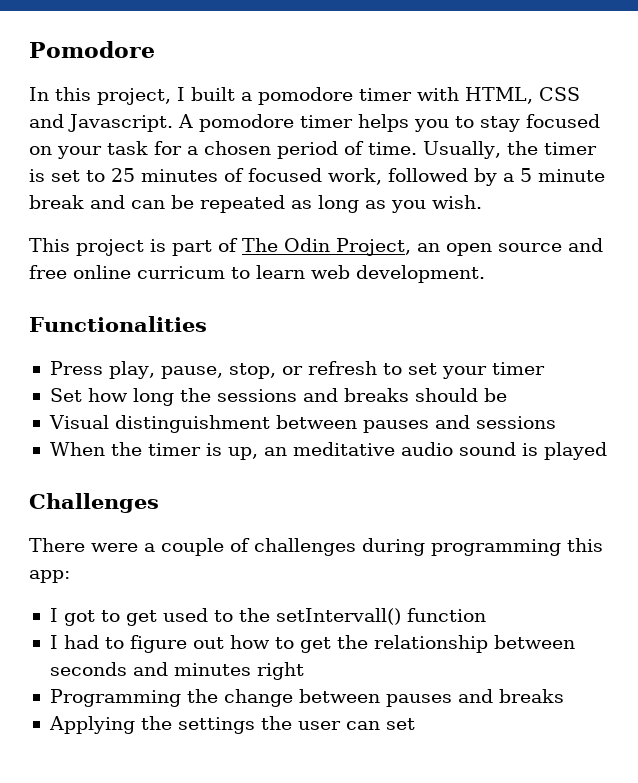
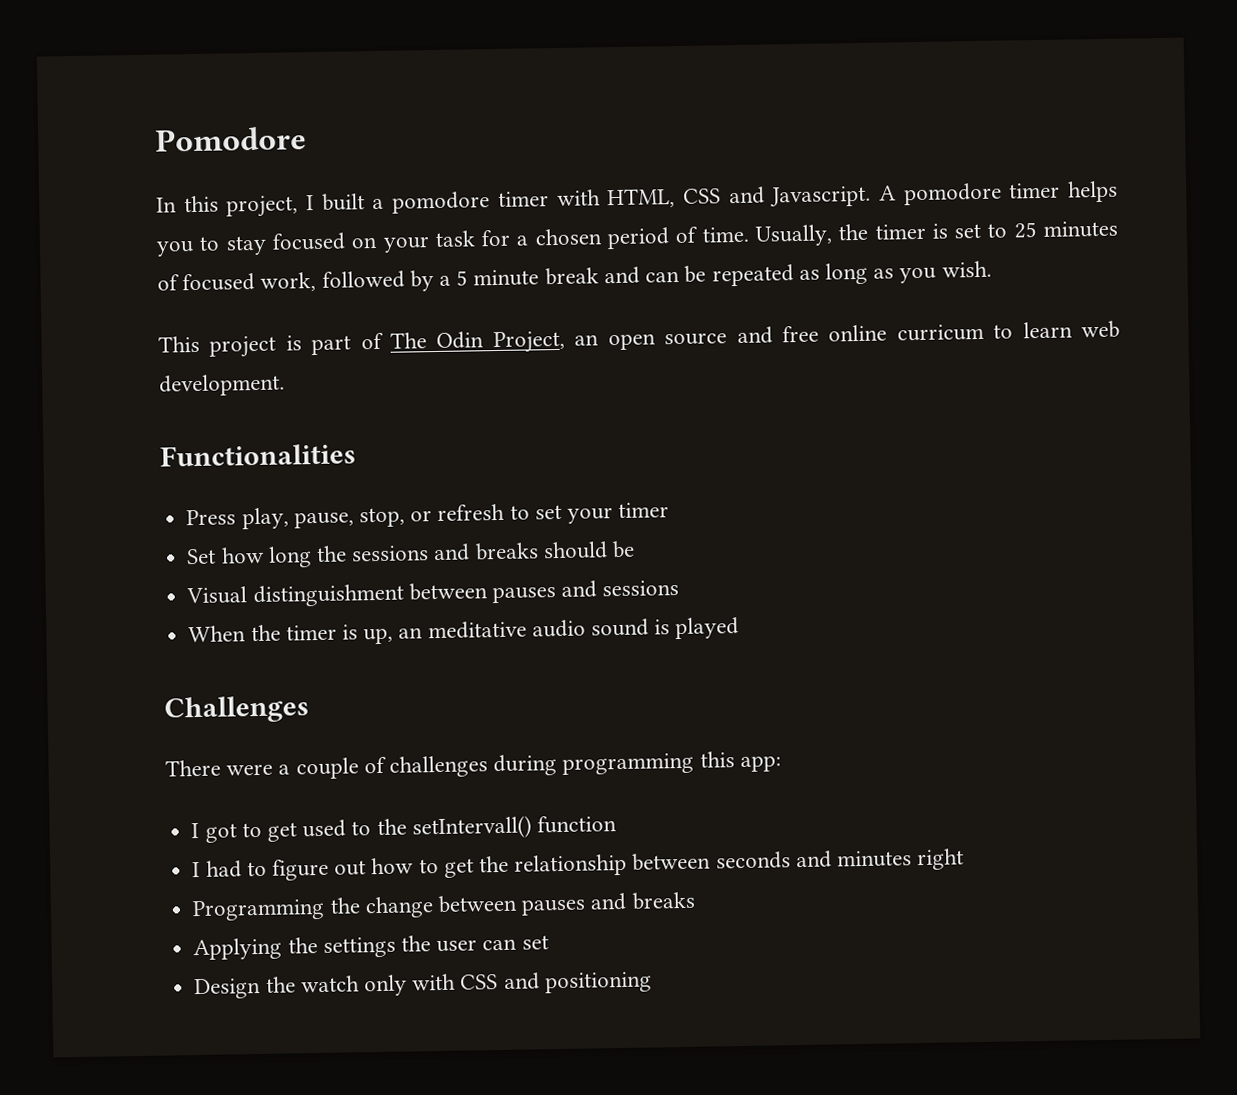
(415, 724) none -> [194,971,652,1000] // Design the watch only with CSS and positioning

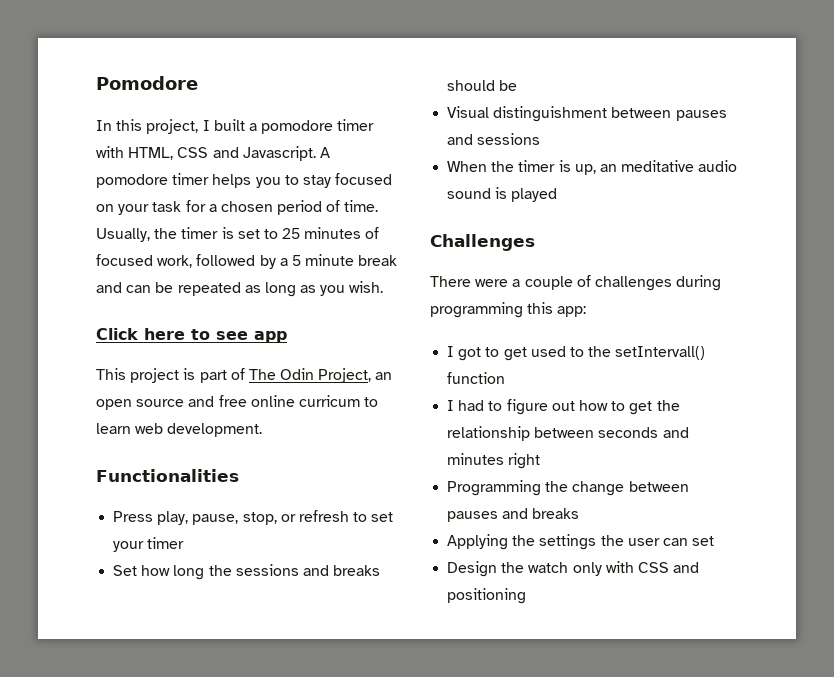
(992, 269) none -> [96,328,287,343] // Click here to see app

